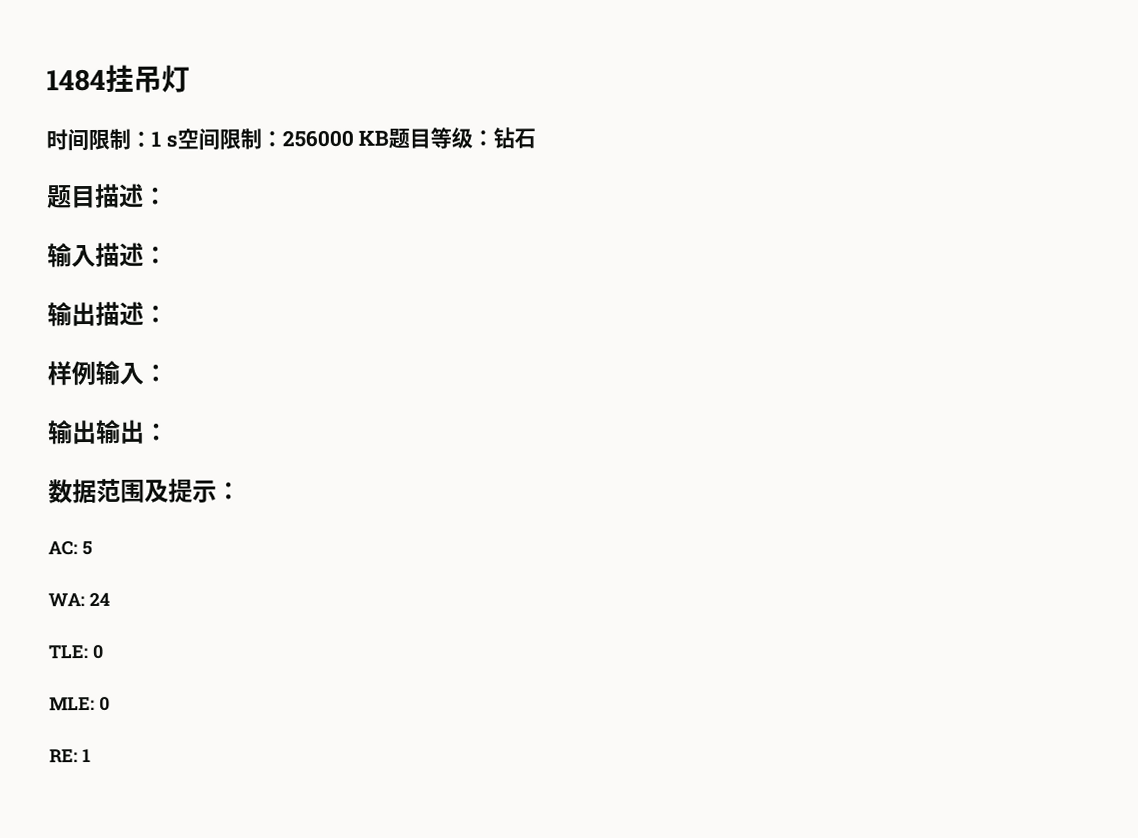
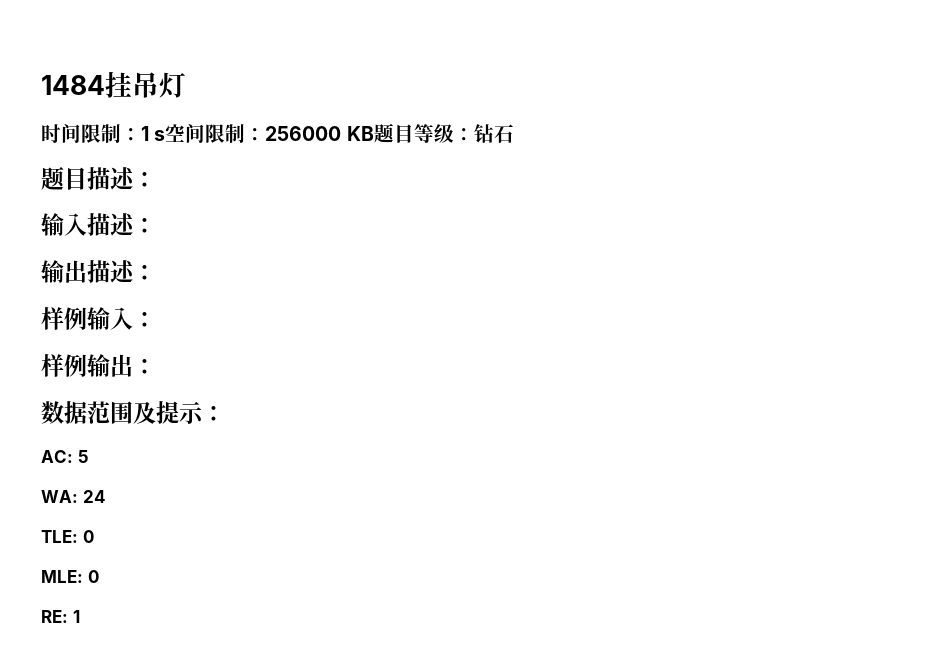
[48,419,97,445] 输出 -> [41,354,87,377] 样例

